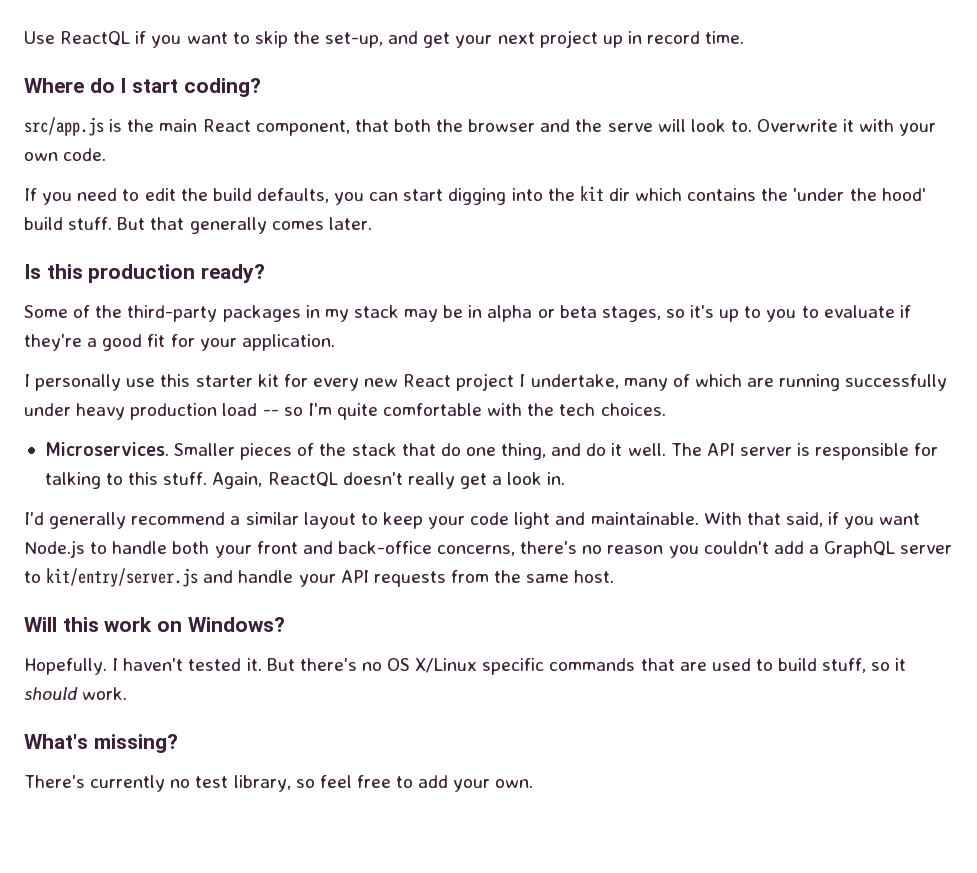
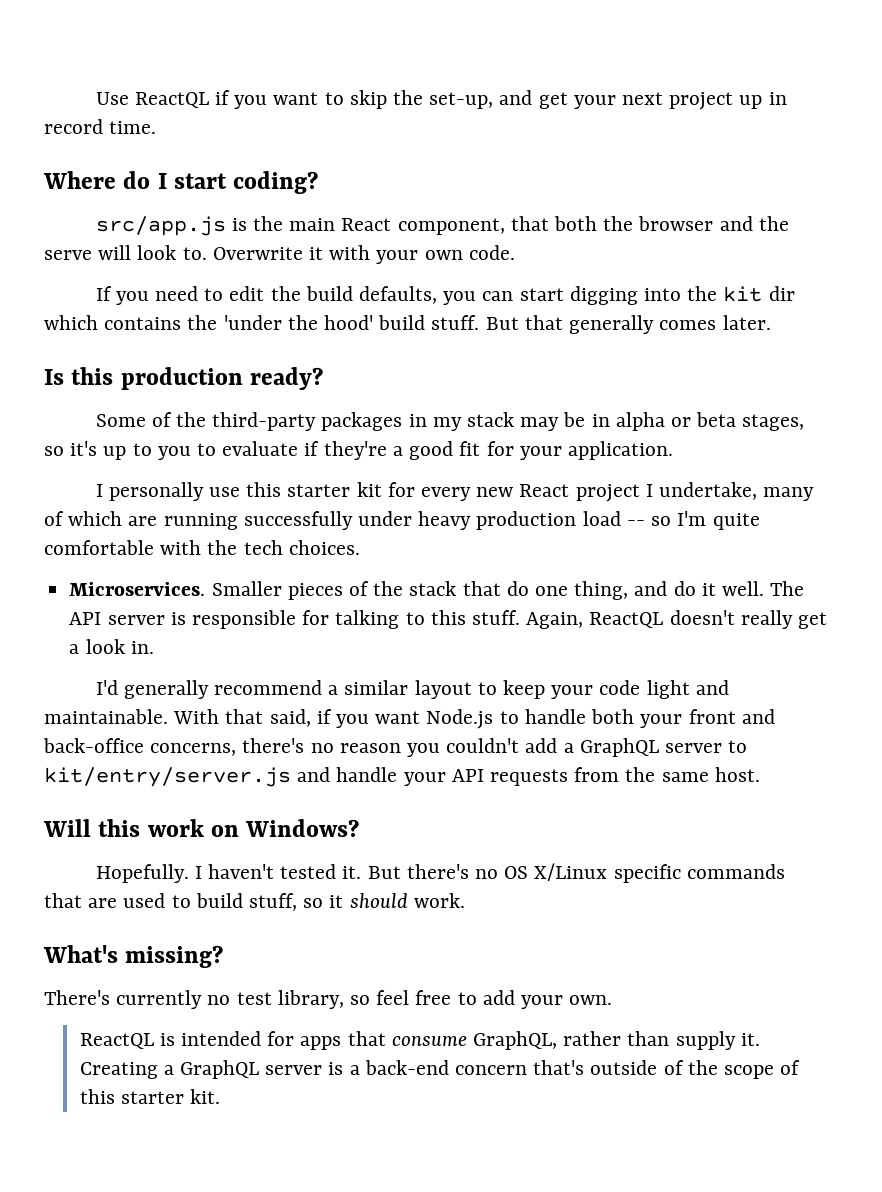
(534, 783) none -> [79,1031,760,1050] [79,1060,801,1079] [79,1089,220,1104] // ReactQL is intended for apps that consume GraphQL, rather than supply it. Creating a GraphQL server is a back-end concern that's outside of the scope of this starter kit.

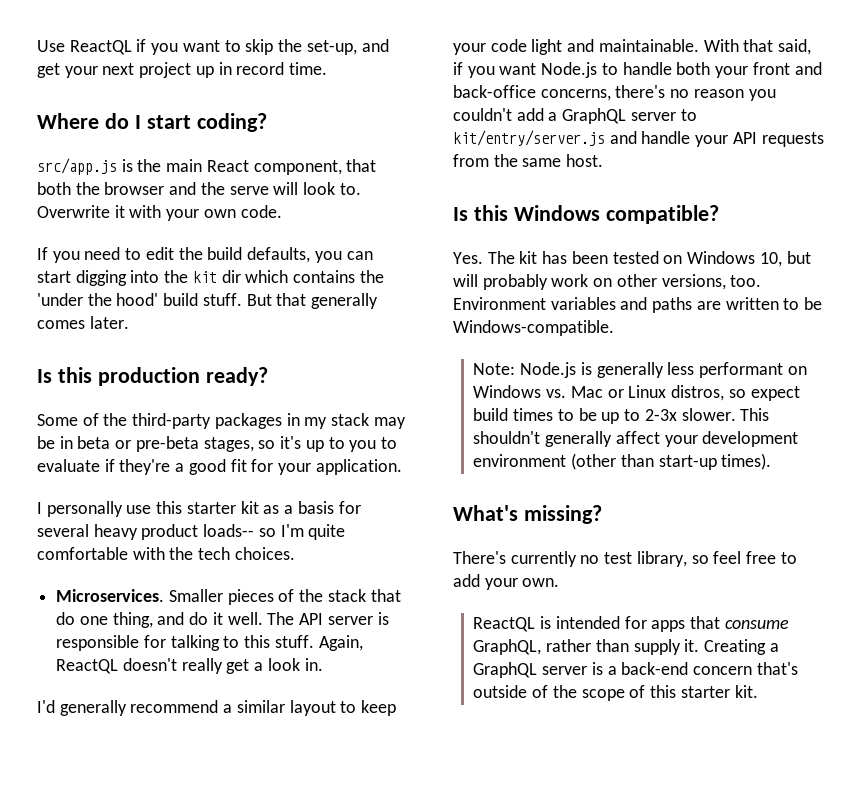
[615,412,737,431] alpha or beta -> [77,436,199,452] beta or pre-beta
[387,482,815,502] [44,511,645,530] for every new React project I undertake, many of which are running successfully under heavy production load -- -> [263,501,361,514] [37,524,255,540] as a basis for several heavy product loads--
[43,819,360,837] [95,863,785,883] [44,893,465,911] Will this work on Windows? // Hopefully. I haven't tested it. But there's no OS X/Linux specific commands that are used to build stuff, so it should work. -> [453,205,719,224] [453,251,811,267] [453,274,762,290] [453,297,823,313] [453,320,614,336] [473,362,807,378] [473,385,800,401] [473,408,770,424] [473,431,799,447] [473,453,772,470] Is this Windows compatible? // Yes. The kit has been tested on Windows 10, but will probably work on other versions, too. Environment variables and paths are written to be Windows-compatible. // Note: Node.js is generally less performant on Windows vs. Mac or Linux distros, so expect build times to be up to 2-3x slower. This shouldn't generally affect your development environment (other than start-up times).

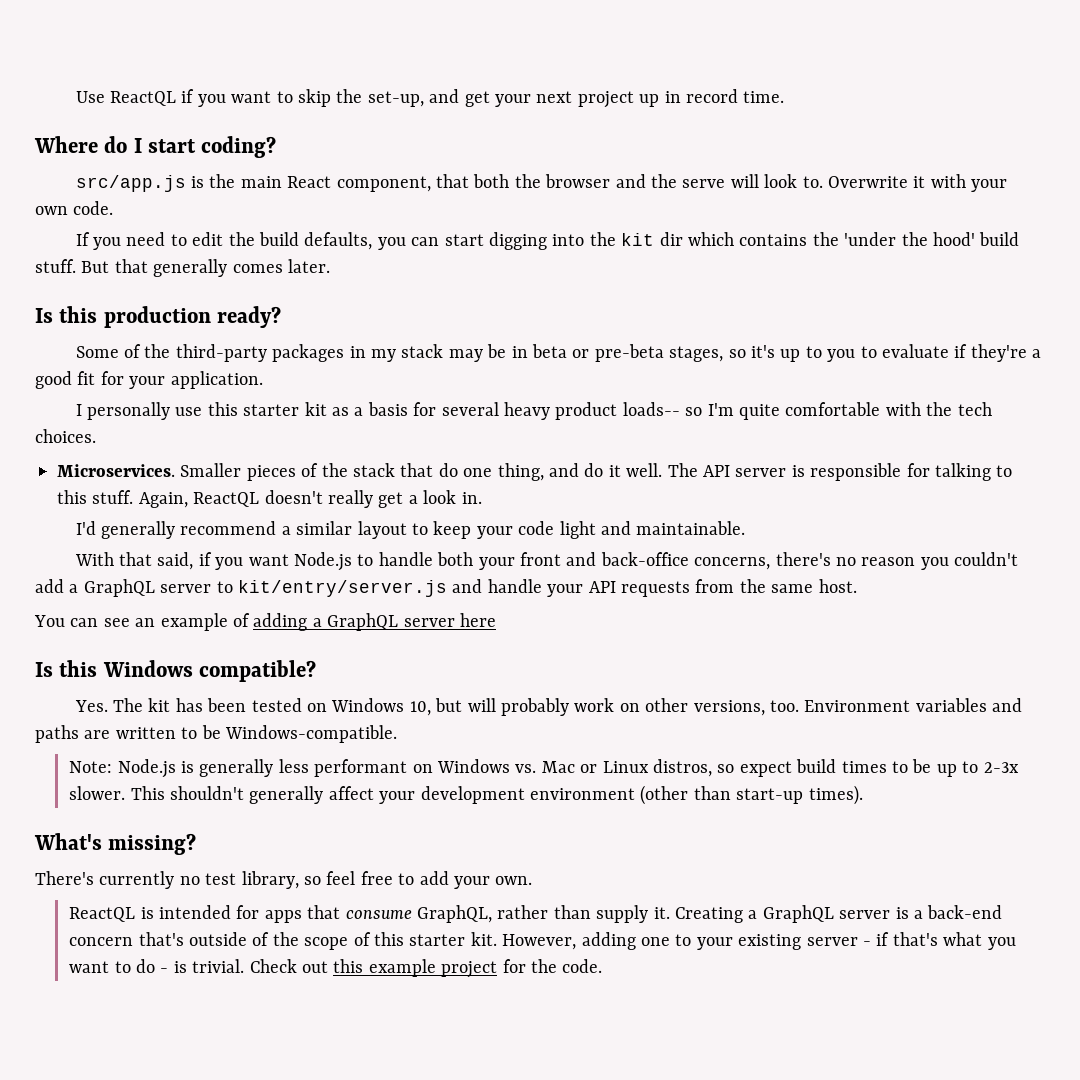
(699, 45) none -> (746, 528) //
(604, 160) none -> [34,613,496,631] // You can see an example of adding a GraphQL server here
(758, 691) none -> [502,932,1016,950] [69,959,603,978] However, adding one to your existing server - if that's what you want to do - is trivial. Check out this example project for the code.

